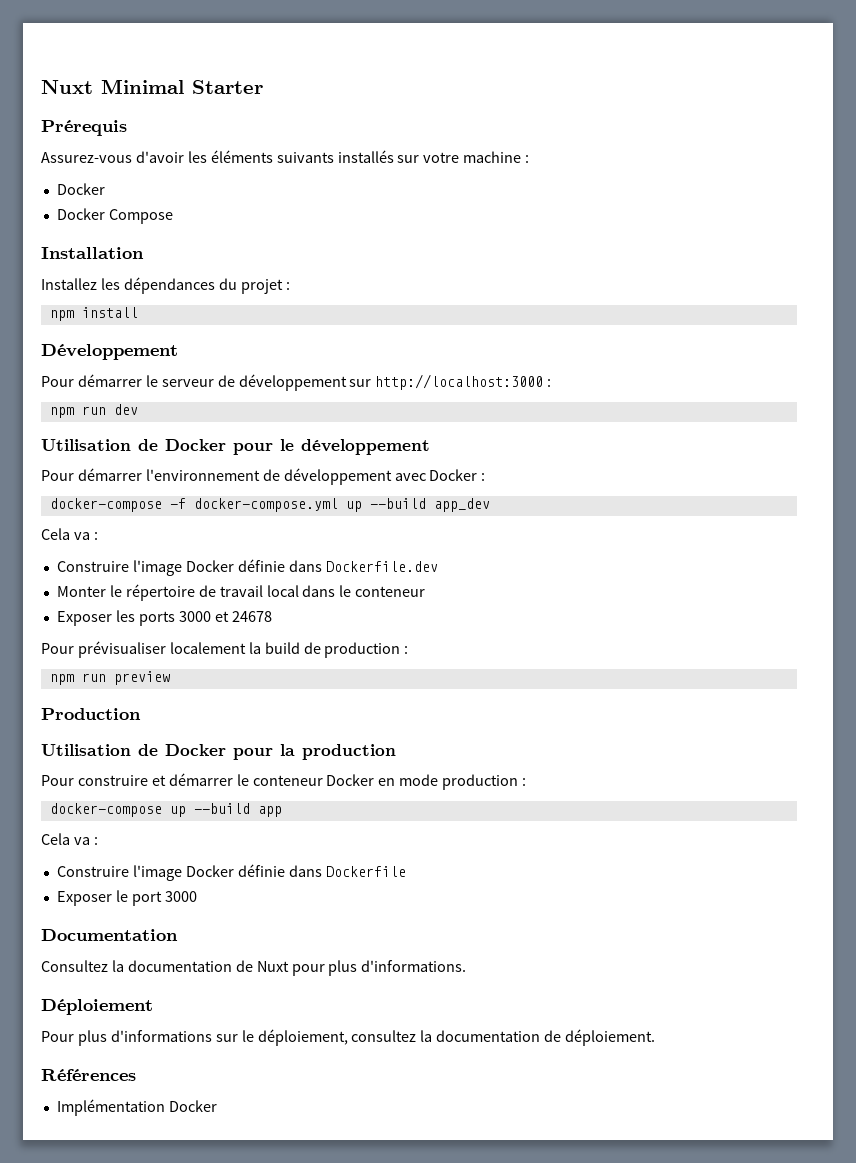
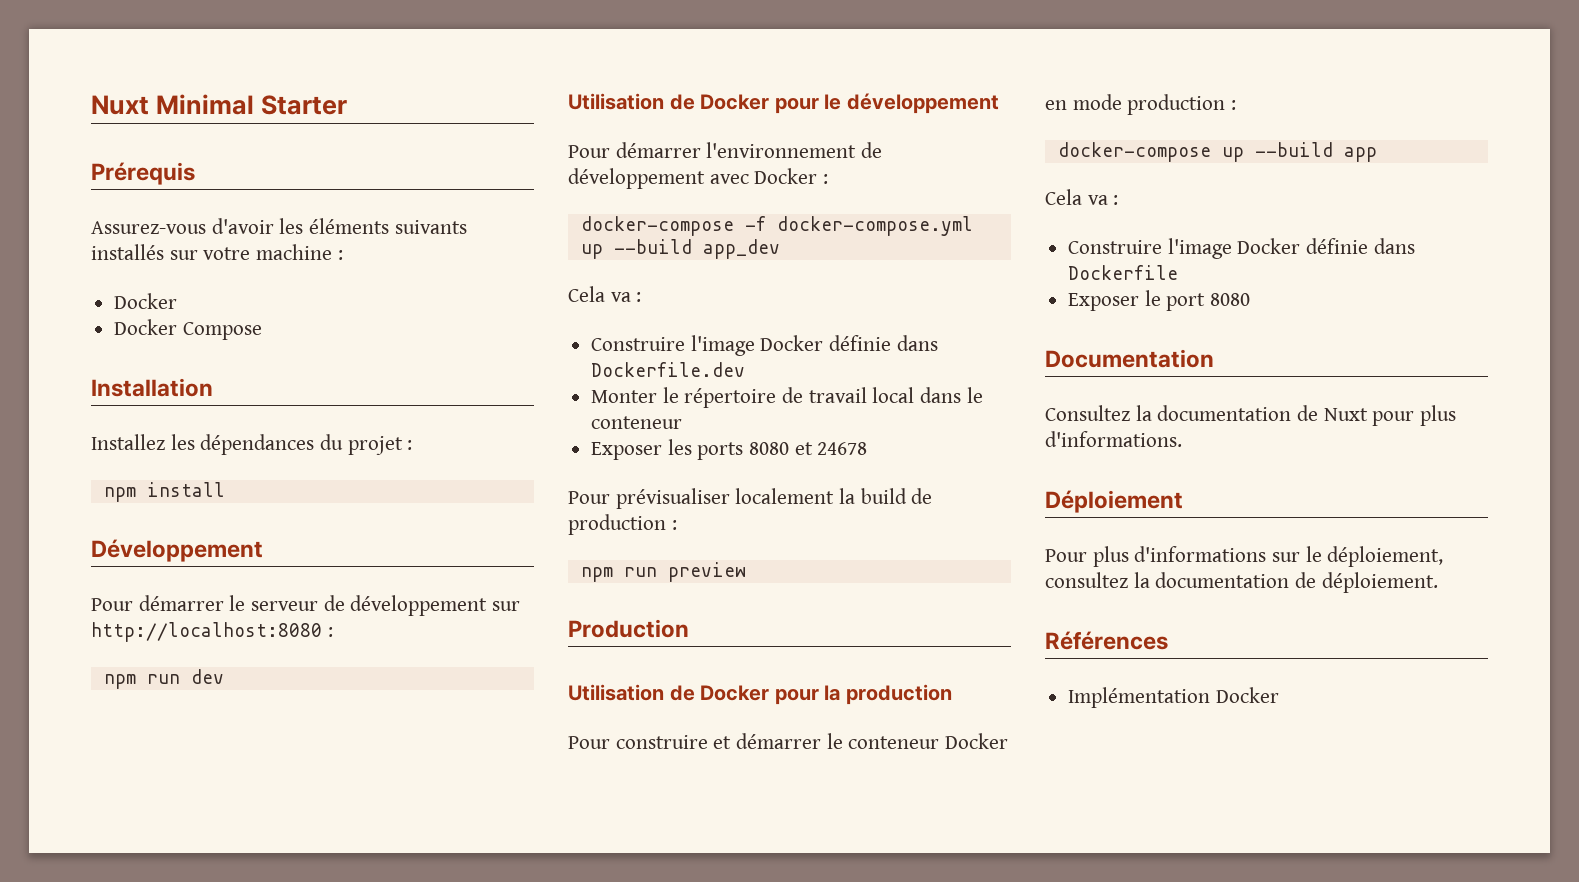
[375,374,544,390] http://localhost:3000 -> [91,622,322,642] http://localhost:8080
[178,611,211,622] 3000 -> [749,442,790,455] 8080
[164,891,197,902] 3000 -> [1210,293,1251,306] 8080

